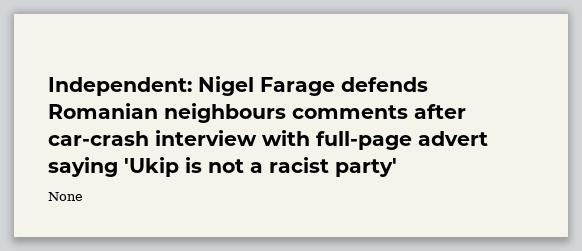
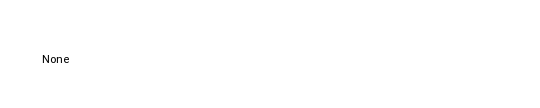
[48,76,428,96] [48,103,466,123] [48,130,488,150] [48,157,397,177] Independent: Nigel Farage defends Romanian neighbours comments after car-crash interview with full-page advert saying 'Ukip is not a racist party' // -> (42, 59) none

